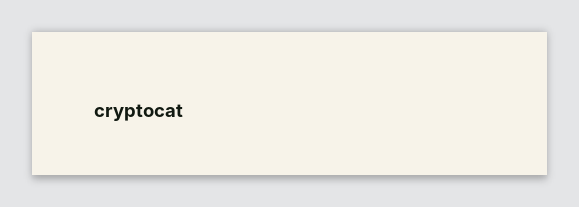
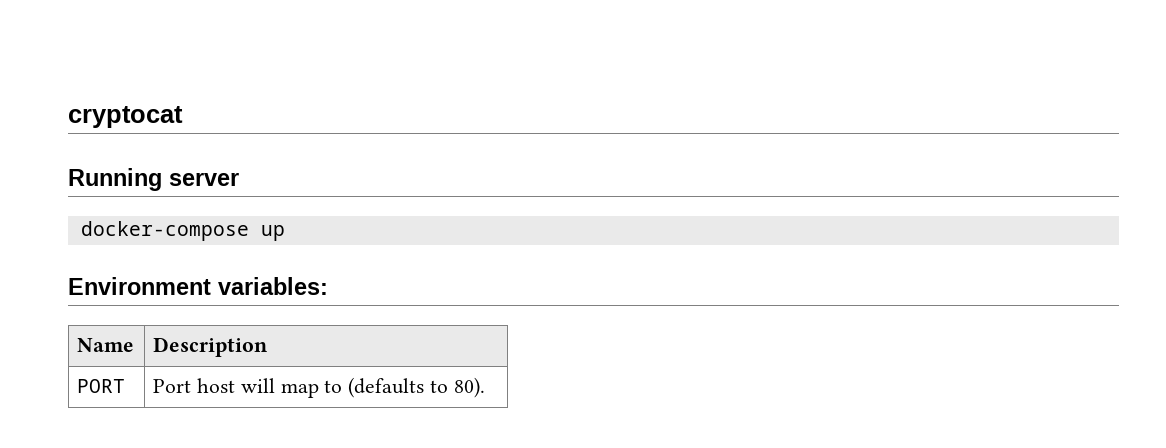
(183, 112) none -> [68,168,239,191] [80,221,285,241] [68,277,328,295] [77,338,135,352] [153,337,269,357] [77,379,126,393] [153,377,485,398] // Running server // docker-compose up // Environment variables: // Name | Description // PORT | Port host will map to (defaults to 80).

